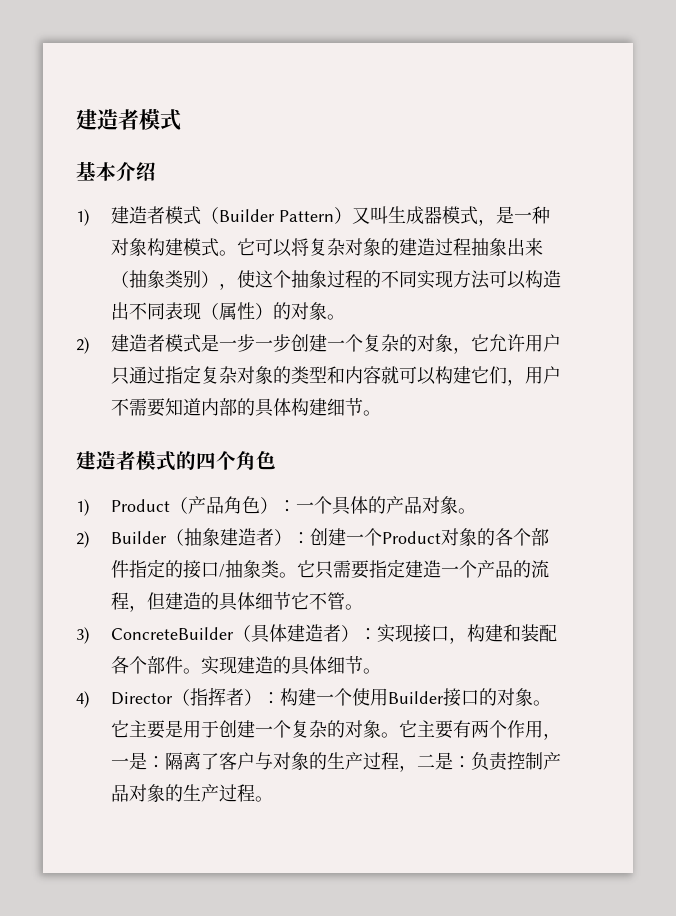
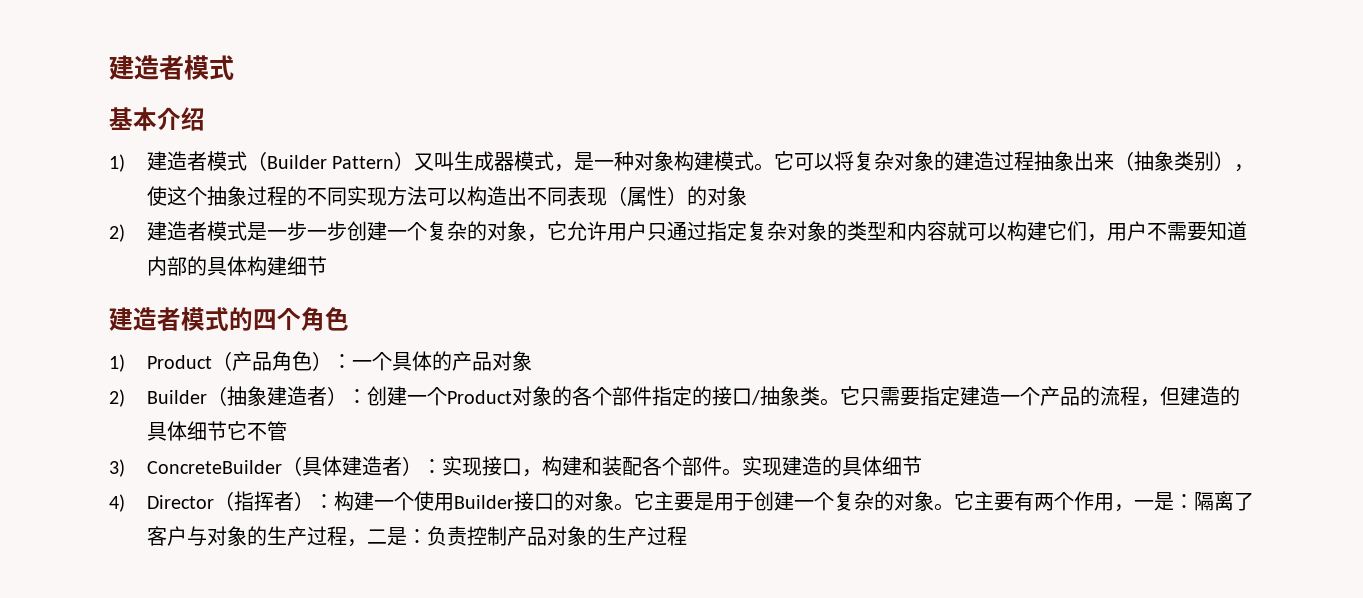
[326,314,345,320] 。 -> (747, 196) none
[362,410,381,416] 。 -> (327, 266) none
[457,508,476,514] 。 -> (532, 361) none
[344,604,363,610] 。 -> (287, 431) none
[362,668,381,674] 。 -> (922, 466) none
[254,796,273,802] 。 -> (687, 536) none

